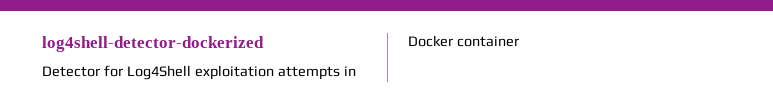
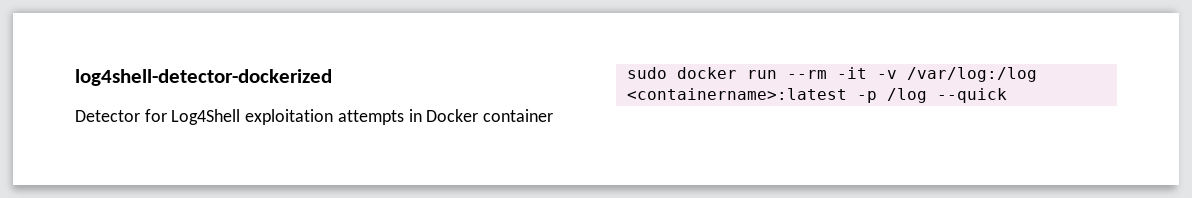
(519, 41) none -> [626,67,1037,82] [626,88,1007,103] // sudo docker run --rm -it -v /var/log:/log <containername>:latest -p /log --quick

